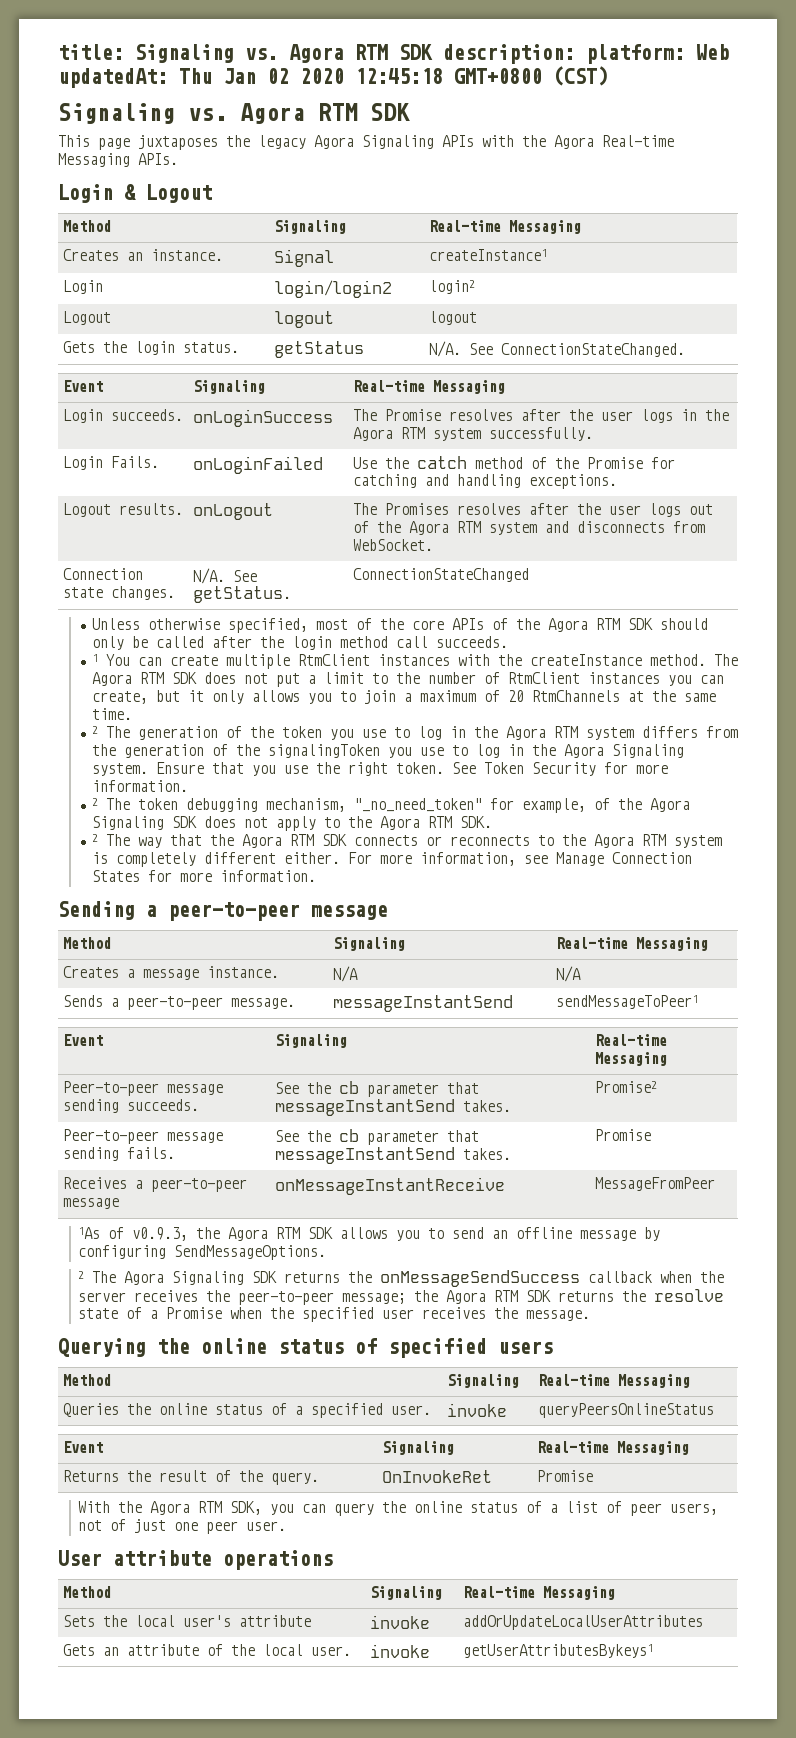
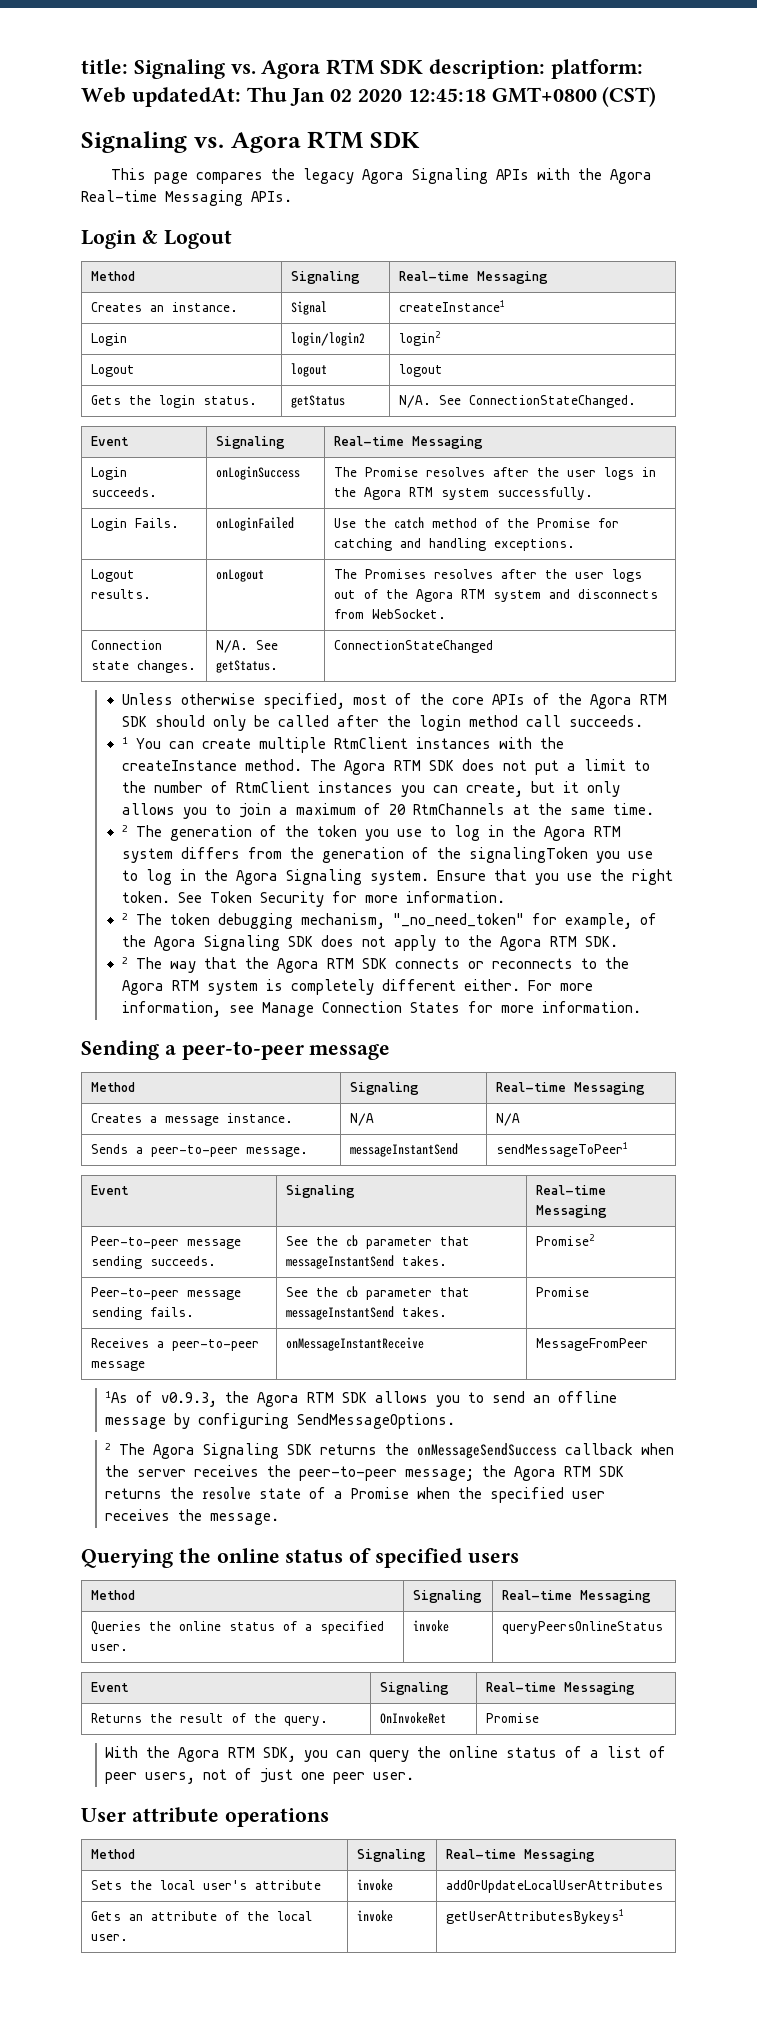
[138,135,218,150] juxtaposes -> [195,172,263,184] compares

